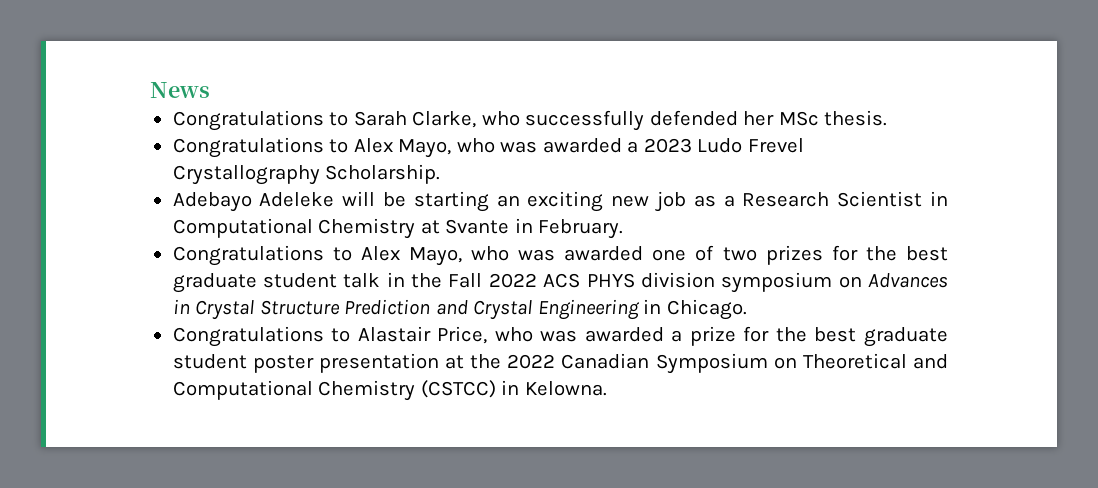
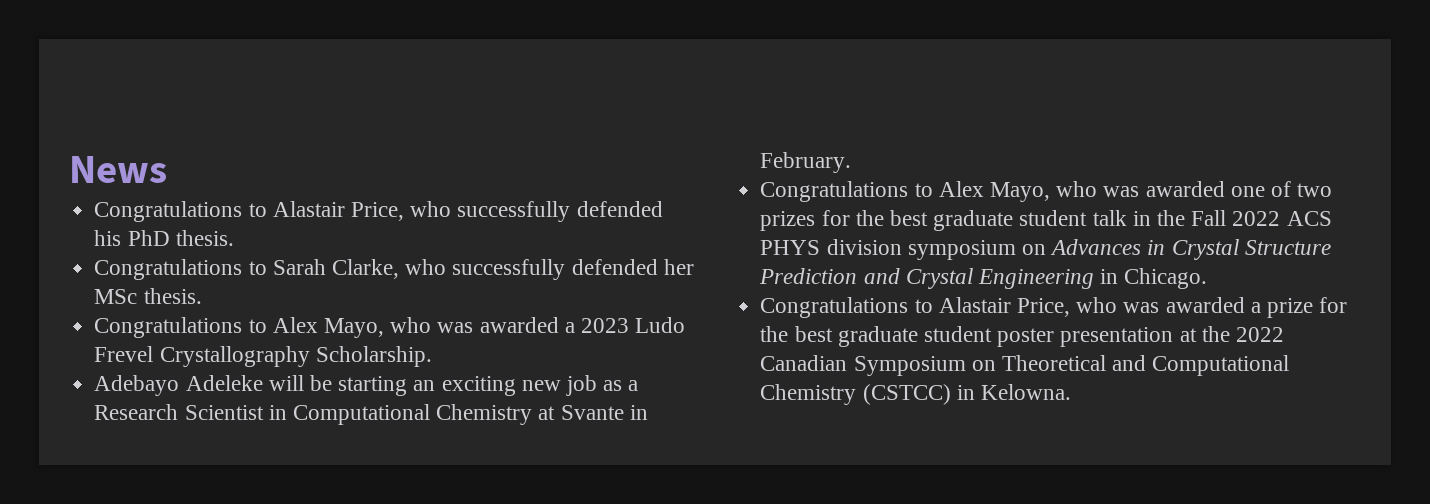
(210, 90) none -> [94,201,663,222] [94,230,234,246] // Congratulations to Alastair Price, who successfully defended his PhD thesis.

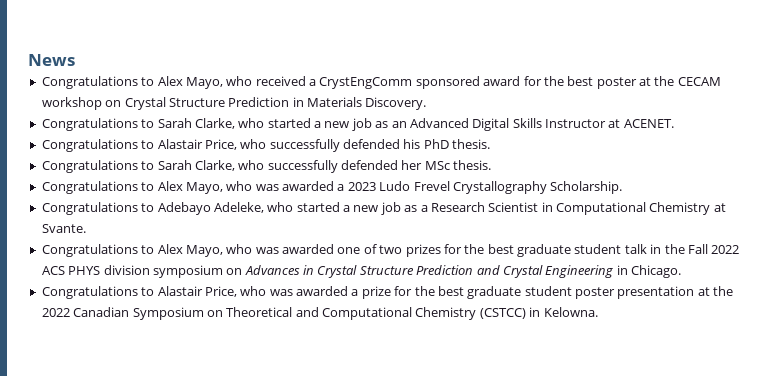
(167, 169) none -> [41,76,721,89] [41,97,427,110] [41,118,674,131] // Congratulations to Alex Mayo, who received a CrystEngComm sponsored award for the best poster at the CECAM workshop on Crystal Structure Prediction in Materials Discovery. // Congratulations to Sarah Clarke, who started a new job as an Advanced Digital Skills Instructor at ACENET.
[94,375,516,396] Adebayo Adeleke will be starting an exciting -> [41,202,350,215] Congratulations to Adebayo Adeleke, who started a
[560,405,648,420] [760,152,852,173] Svante in February. -> [41,224,86,233] Svante.

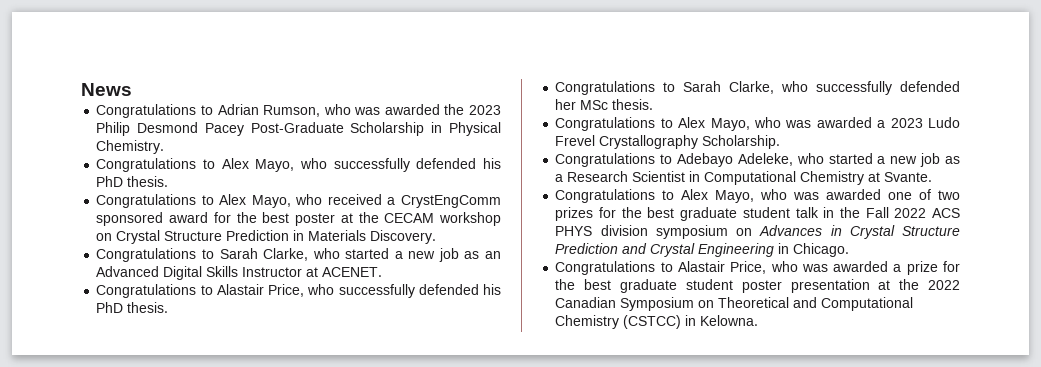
(75, 60) none -> [96,104,501,118] [96,122,501,136] [96,140,165,154] [96,158,502,172] [96,176,169,187] // Congratulations to Adrian Rumson, who was awarded the 2023 Philip Desmond Pacey Post-Graduate Scholarship in Physical Chemistry. // Congratulations to Alex Mayo, who successfully defended his PhD thesis.

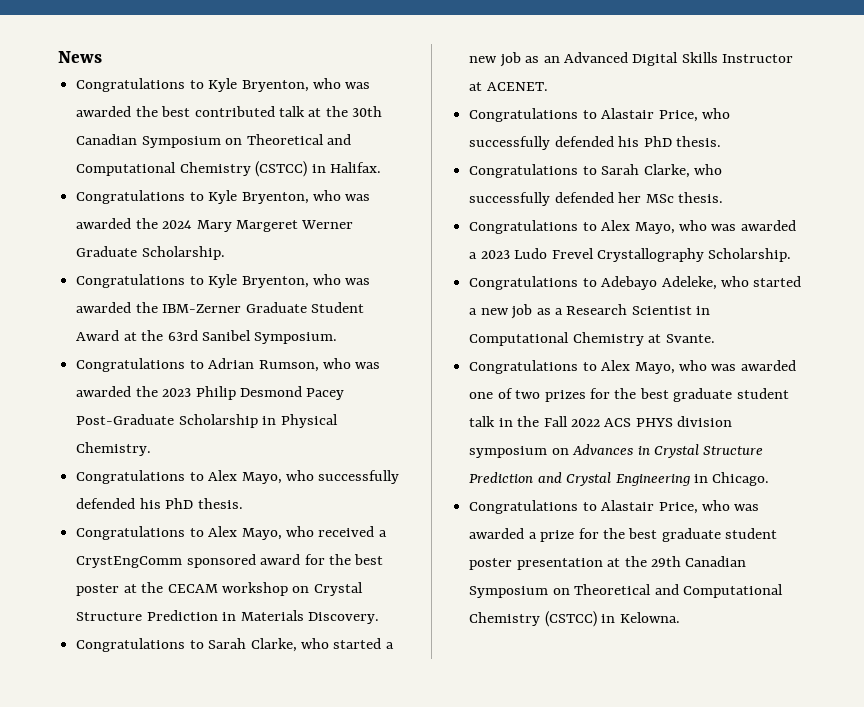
(132, 89) none -> [76,78,371,92] [76,106,383,117] [76,134,351,148] [76,161,381,177] [76,190,371,204] [76,218,354,232] [76,246,225,260] [76,274,371,288] [76,302,364,313] [76,330,338,344] // Congratulations to Kyle Bryenton, who was awarded the best contributed talk at the 30th Canadian Symposium on Theoretical and Computational Chemistry (CSTCC) in Halifax. // Congratulations to Kyle Bryenton, who was awarded the 2024 Mary Margeret Werner Graduate Scholarship. // Congratulations to Kyle Bryenton, who was awarded the IBM-Zerner Graduate Student Award at the 63rd Sanibel Symposium.
[928,280,960,290] 2022 -> [650,556,681,567] 29th

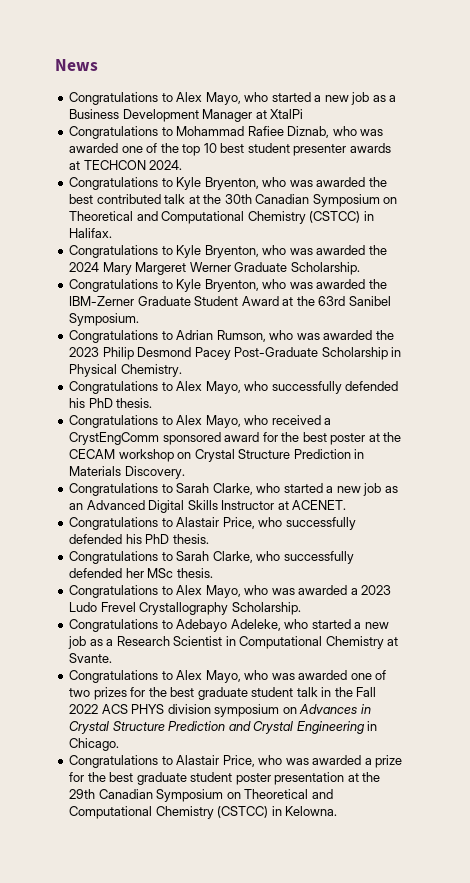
(102, 57) none -> [69,92,397,105] [69,109,304,122] [69,126,384,139] [69,143,391,156] [69,160,183,170] // Congratulations to Alex Mayo, who started a new job as a Business Development Manager at XtalPi // Congratulations to Mohammad Rafiee Diznab, who was awarded one of the top 10 best student presenter awards at TECHCON 2024.

